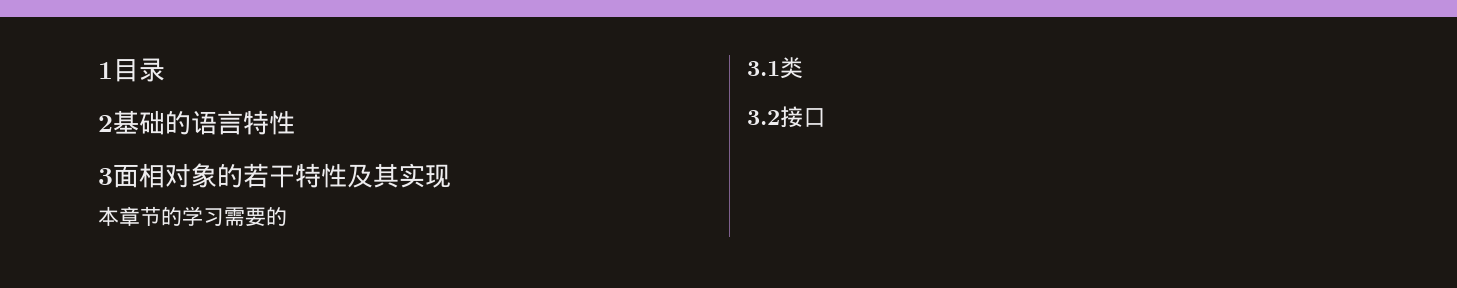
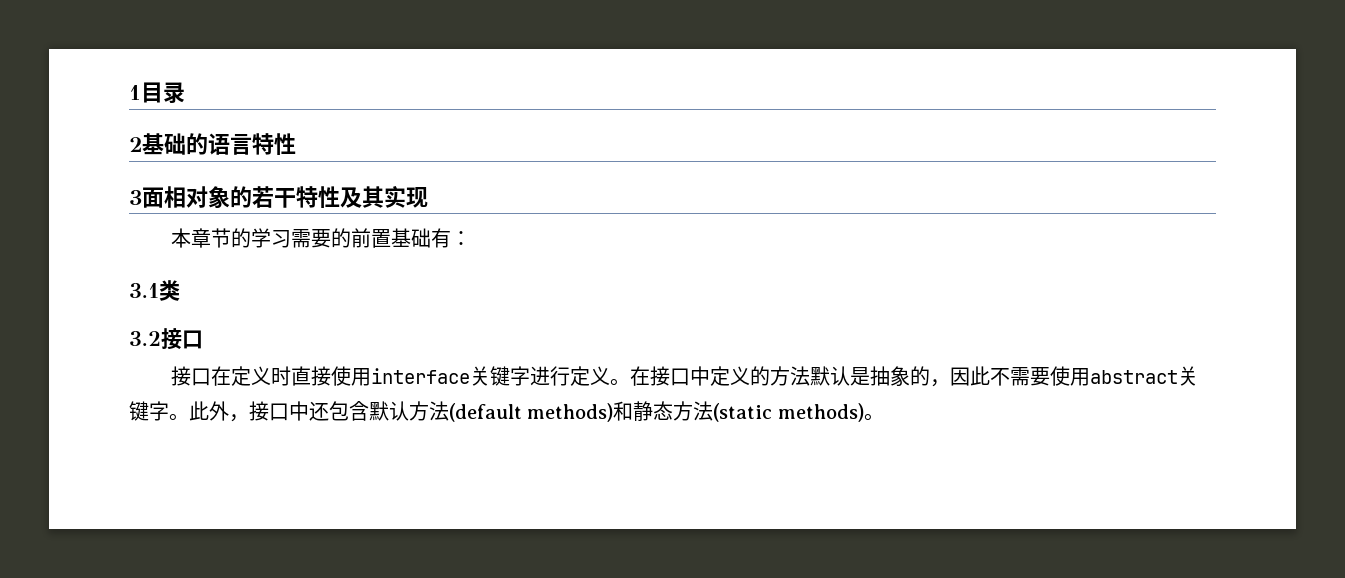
(287, 216) none -> [350,228,471,248] 前置基础有：
(826, 117) none -> [170,366,1198,387] [129,401,884,422] // 接口在定义时直接使用interface关键字进行定义。在接口中定义的方法默认是抽象的，因此不需要使用abstract关键字。此外，接口中还包含默认方法(default methods)和静态方法(static methods)。

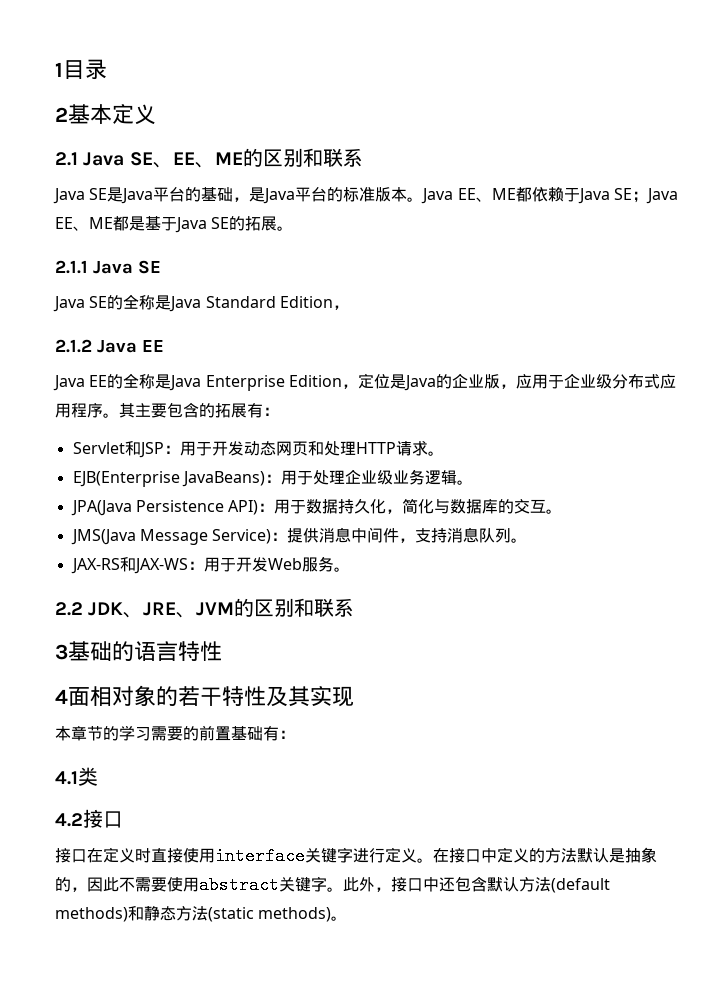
(164, 144) none -> [90,104,156,125] [55,148,363,168] [53,187,678,204] [55,216,294,233] [55,260,161,274] [53,294,349,312] [55,339,164,353] [53,373,676,391] [55,402,279,418] [72,440,444,458] [72,469,473,487] [70,498,563,516] [70,527,528,545] [70,556,350,574] [55,598,355,618] [55,641,90,661] 本定义 // 2.1 Java SE、EE、ME的区别和联系 // Java SE是Java平台的基础，是Java平台的标准版本。Java EE、ME都依赖于Java SE；Java EE、ME都是基于Java SE的拓展。 // 2.1.1 Java SE // Java SE的全称是Java Standard Edition， // 2.1.2 Java EE // Java EE的全称是Java Enterprise Edition，定位是Java的企业版，应用于企业级分布式应用程序。其主要包含的拓展有： // Servlet和JSP：用于开发动态网页和处理HTTP请求。 // EJB(Enterprise JavaBeans)：用于处理企业级业务逻辑。 // JPA(Java Persistence API)：用于数据持久化，简化与数据库的交互。 // JMS(Java Message Service)：提供消息中间件，支持消息队列。 // JAX-RS和JAX-WS：用于开发Web服务。 // 2.2 JDK、JRE、JVM的区别和联系 // 3基
[129,190,142,205] 3 -> [55,689,68,704] 4
[129,283,159,298] 3.1 -> [55,771,78,785] 4.1
[129,331,161,346] 3.2 -> [55,813,83,827] 4.2

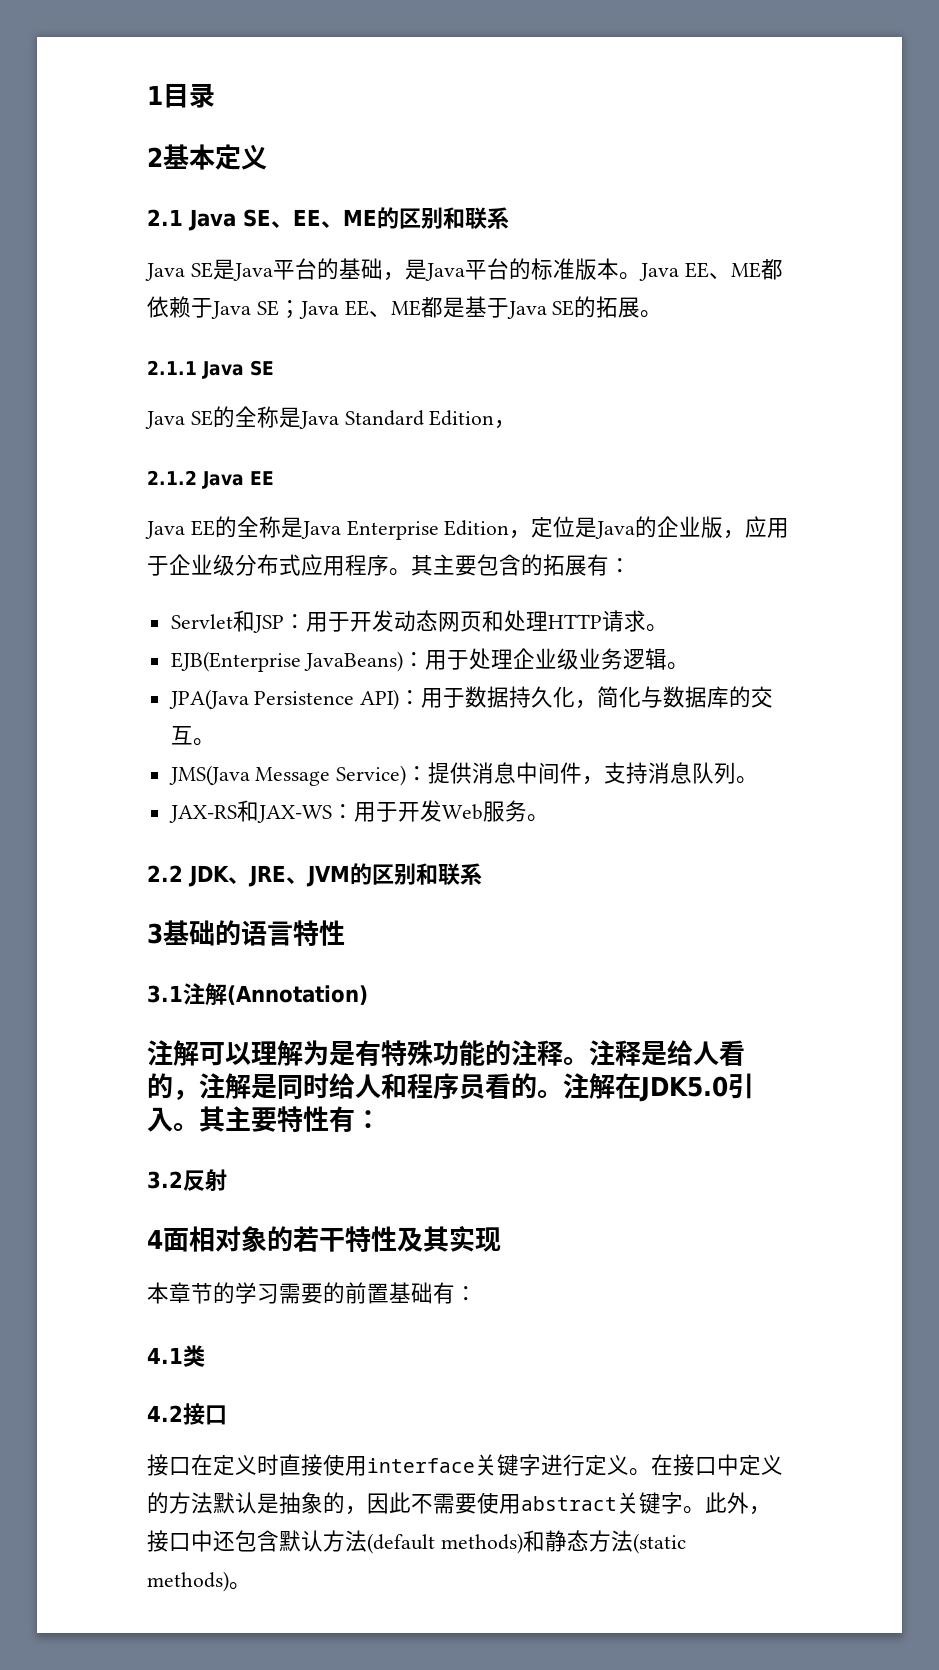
(222, 651) none -> [147,983,368,1006] [147,1040,745,1067] [147,1073,754,1102] [147,1106,381,1133] [147,1169,227,1191] // 3.1注解(Annotation) // 注解可以理解为是有特殊功能的注释。注释是给人看的，注解是同时给人和程序员看的。注解在JDK5.0引入。其主要特性有： // 3.2反射

